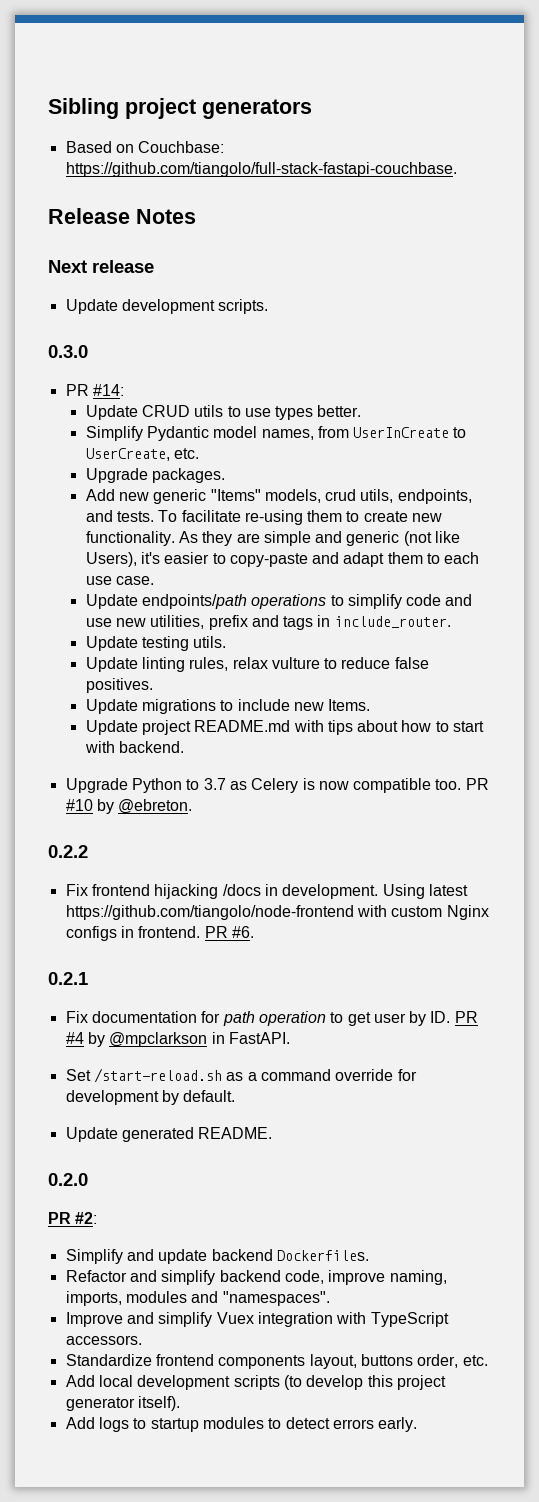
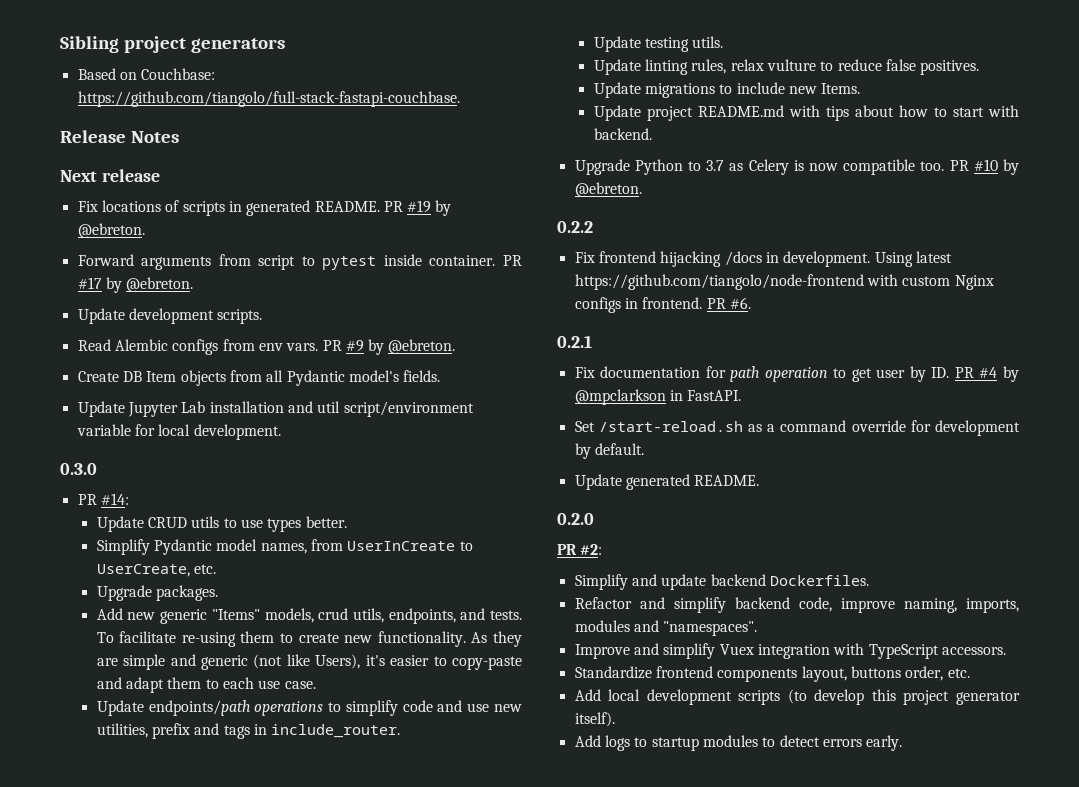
[65,299,269,314] Update development scripts. -> [77,200,452,216] [77,223,145,238] [77,254,522,270] [77,277,194,293] [77,308,263,324] [77,339,456,355] [77,370,441,386] [77,401,474,417] [76,424,281,440] Fix locations of scripts in generated README. PR #19 by @ebreton. // Forward arguments from script to pytest inside container. PR #17 by @ebreton. // Update development scripts. // Read Alembic configs from env vars. PR #9 by @ebreton. // Create DB Item objects from all Pydantic model's fields. // Update Jupyter Lab installation and util script/environment variable for local development.

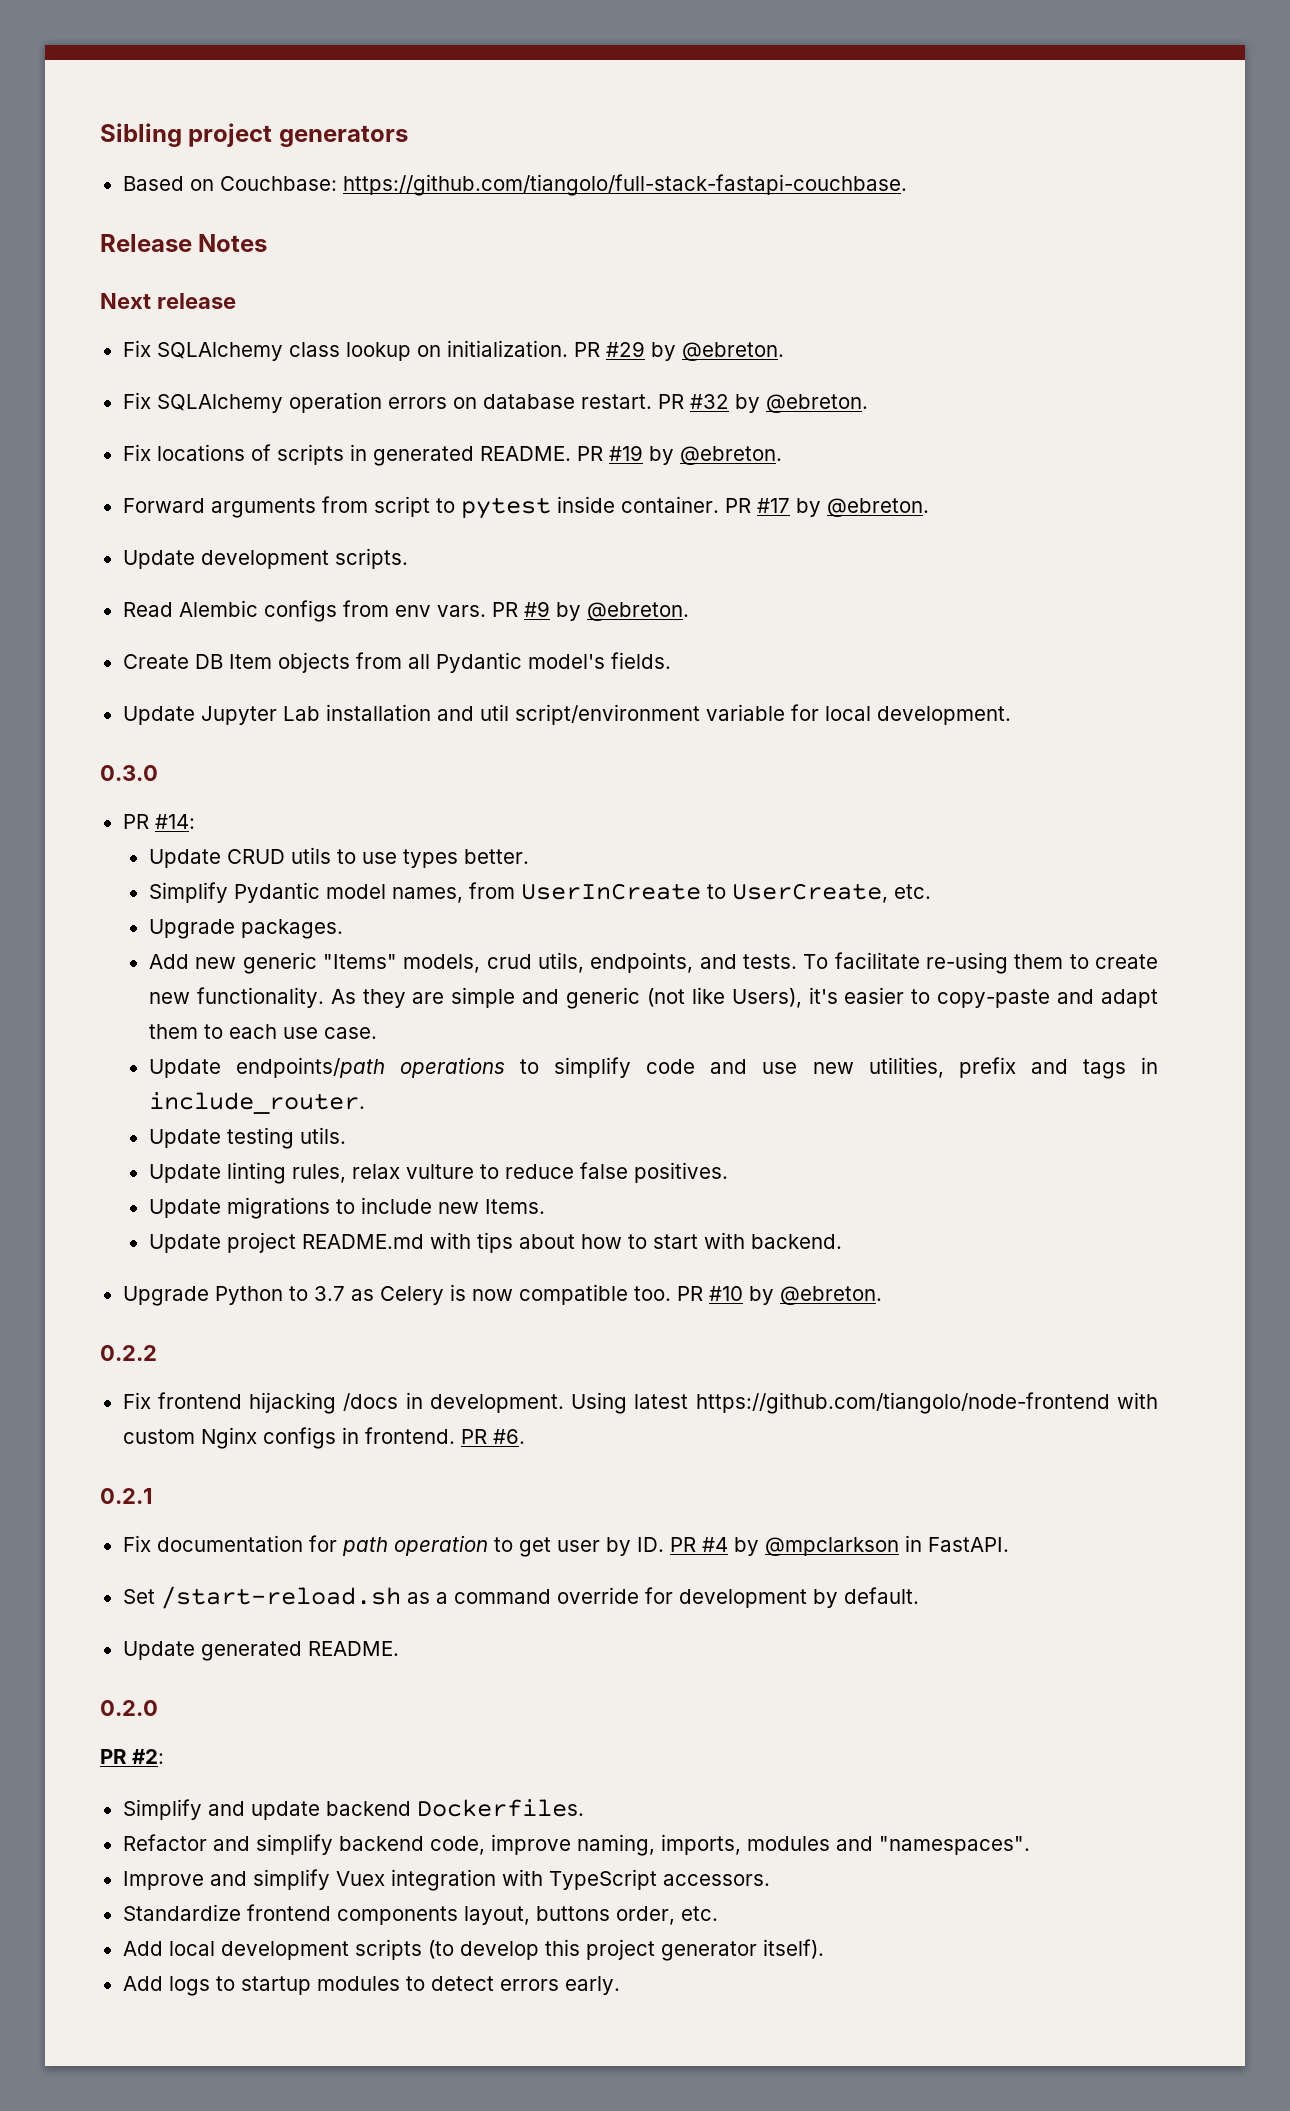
(160, 175) none -> [122,340,784,361] [122,392,868,413] // Fix SQLAlchemy class lookup on initialization. PR #29 by @ebreton. // Fix SQLAlchemy operation errors on database restart. PR #32 by @ebreton.

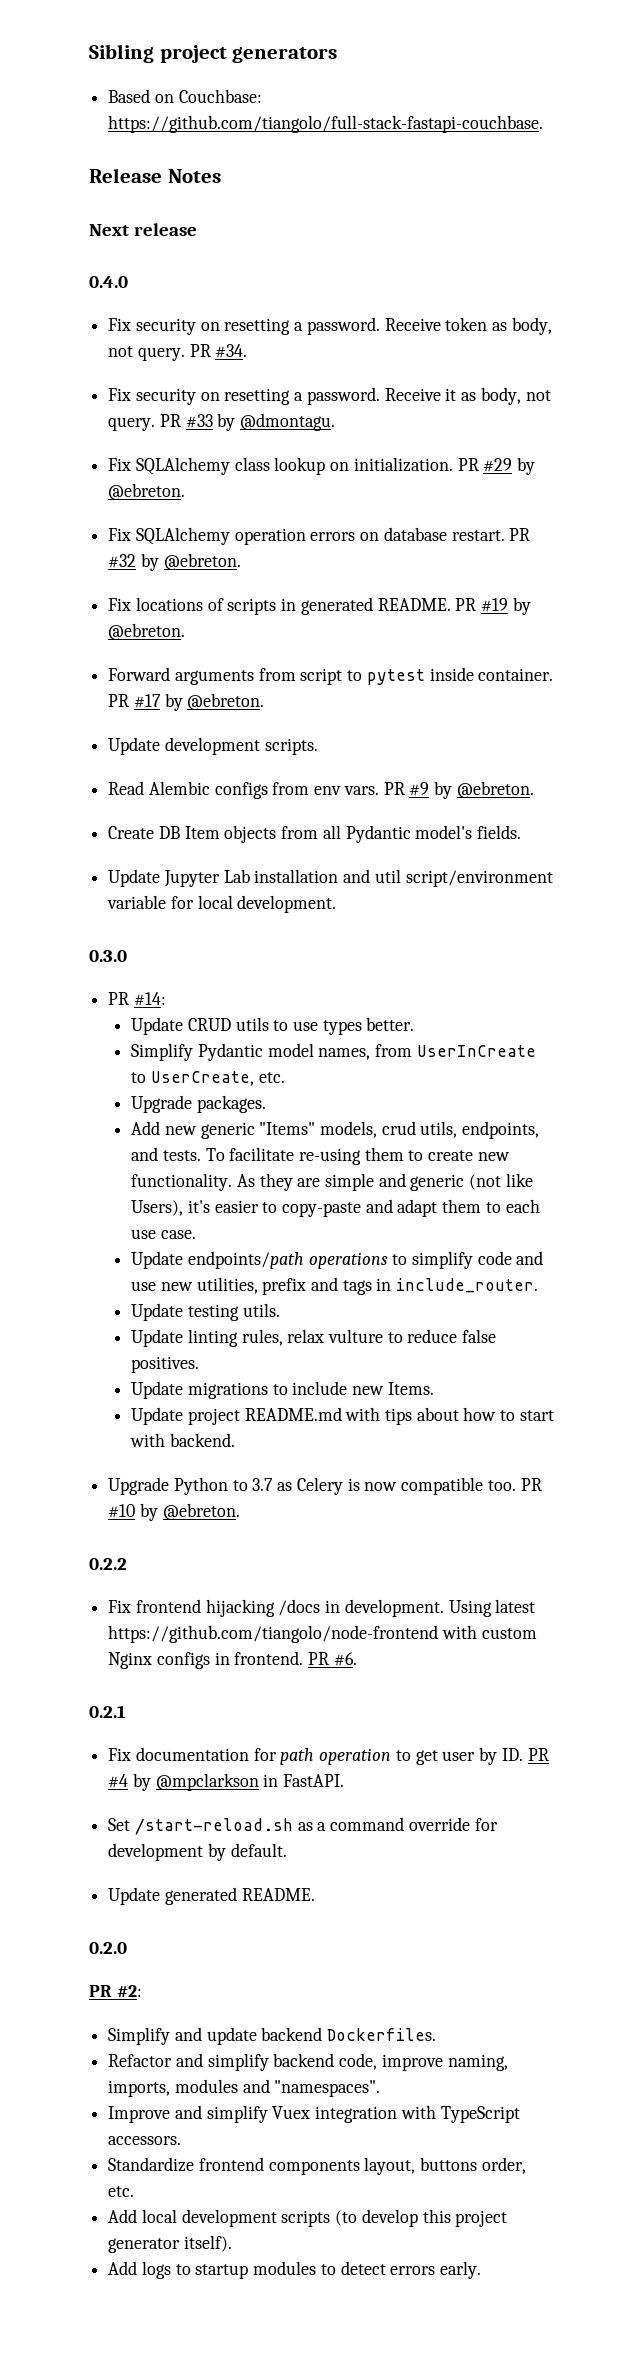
(236, 301) none -> [89,276,128,288] [108,317,552,335] [108,344,248,361] [108,387,551,405] [108,413,336,431] // 0.4.0 // Fix security on resetting a password. Receive token as body, not query. PR #34. // Fix security on resetting a password. Receive it as body, not query. PR #33 by @dmontagu.

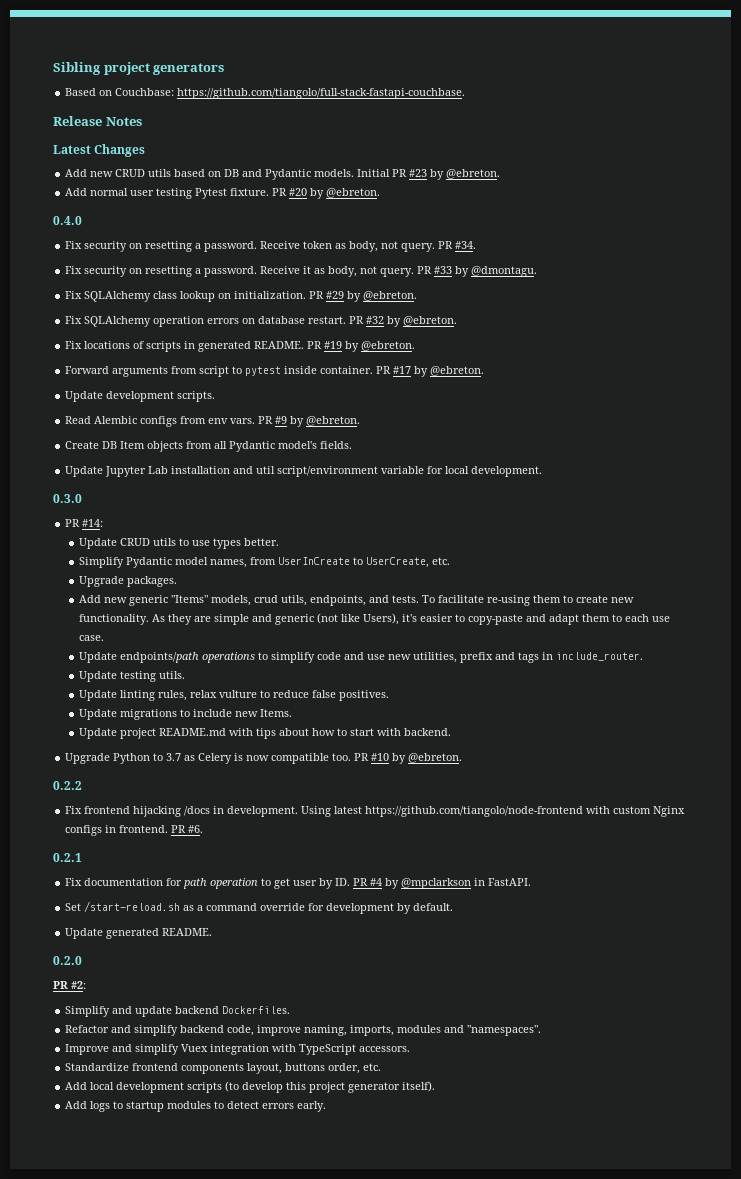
[89,223,198,236] Next release -> [53,144,146,157] [65,169,501,180] [65,188,381,199] Latest Changes // Add new CRUD utils based on DB and Pydantic models. Initial PR #23 by @ebreton. // Add normal user testing Pytest fixture. PR #20 by @ebreton.

